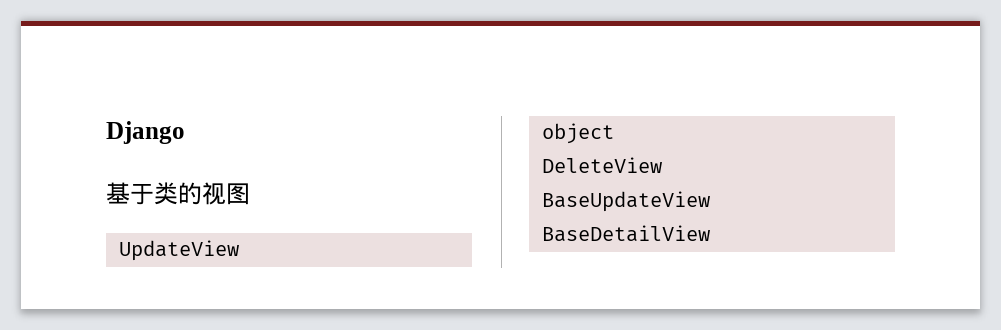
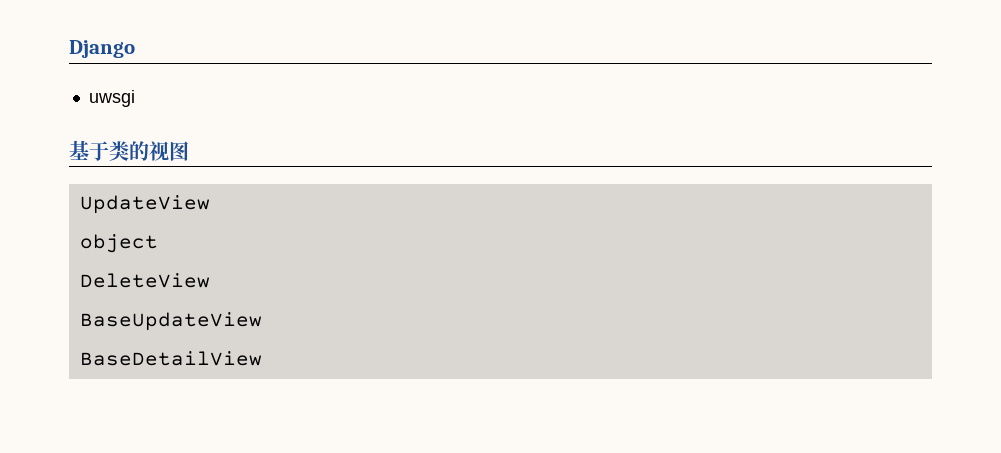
(185, 132) none -> [88,90,135,107] // uwsgi

